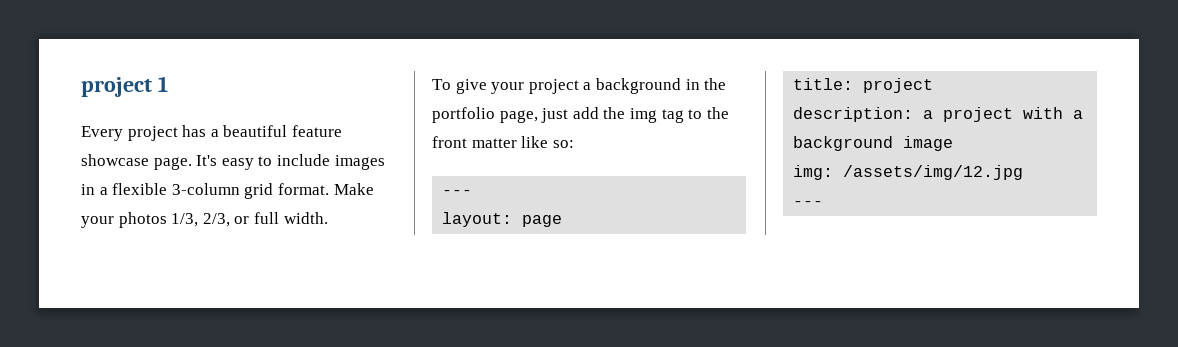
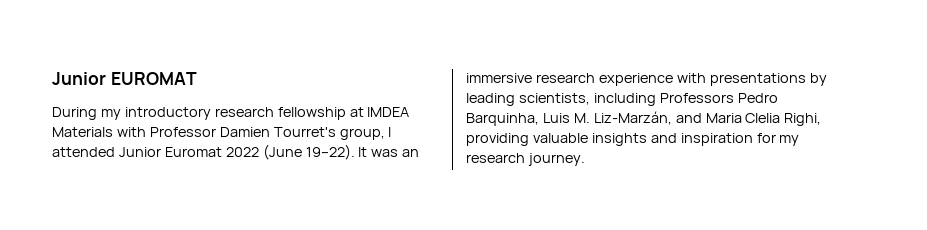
[81,76,168,97] [81,125,342,141] [81,154,385,170] [81,183,374,199] [81,212,328,228] [432,78,727,94] [432,107,729,123] [432,136,574,148] [442,190,473,195] [442,212,563,227] [793,78,934,93] [793,107,1084,122] [793,136,954,151] [793,165,1024,180] [793,201,824,206] project 1 // Every project has a beautiful feature showcase page. It's easy to include images in a flexible 3-column grid format. Make your photos 1/3, 2/3, or full width. // To give your project a background in the portfolio page, just add the img tag to the front matter like so: // --- // layout: page // title: project // description: a project with a background image // img: /assets/img/12.jpg // --- -> [52,72,197,85] [52,107,410,120] [52,127,392,140] [52,144,420,160] [466,73,827,86] [466,93,778,106] [466,111,822,126] [466,133,800,146] [466,153,585,166] Junior EUROMAT // During my introductory research fellowship at IMDEA Materials with Professor Damien Tourret's group, I attended Junior Euromat 2022 (June 19–22). It was an immersive research experience with presentations by leading scientists, including Professors Pedro Barquinha, Luis M. Liz-Marzán, and Maria Clelia Righi, providing valuable insights and inspiration for my research journey.

